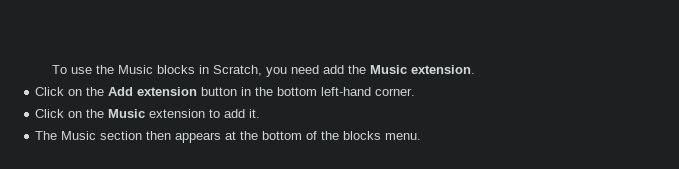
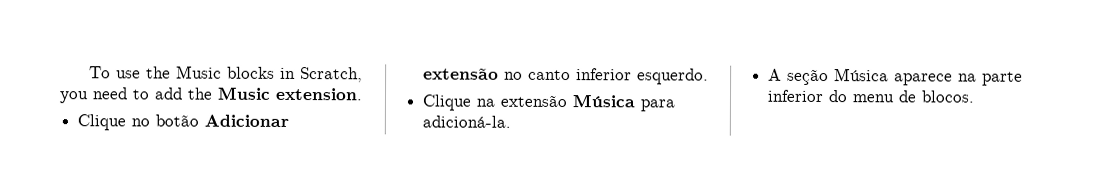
(320, 69) none -> [132,89,150,100] to
[35,87,416,96] [35,109,261,118] [35,131,422,143] Click on the Add extension button in the bottom left-hand corner. // Click on the Music extension to add it. // The Music section then appears at the bottom of the blocks menu. -> [77,114,290,131] [423,68,710,85] [422,94,676,112] [422,115,512,128] [768,68,1024,86] [767,89,976,103] Clique no botão Adicionar extensão no canto inferior esquerdo. // Clique na extensão Música para adicioná-la. // A seção Música aparece na parte inferior do menu de blocos.

